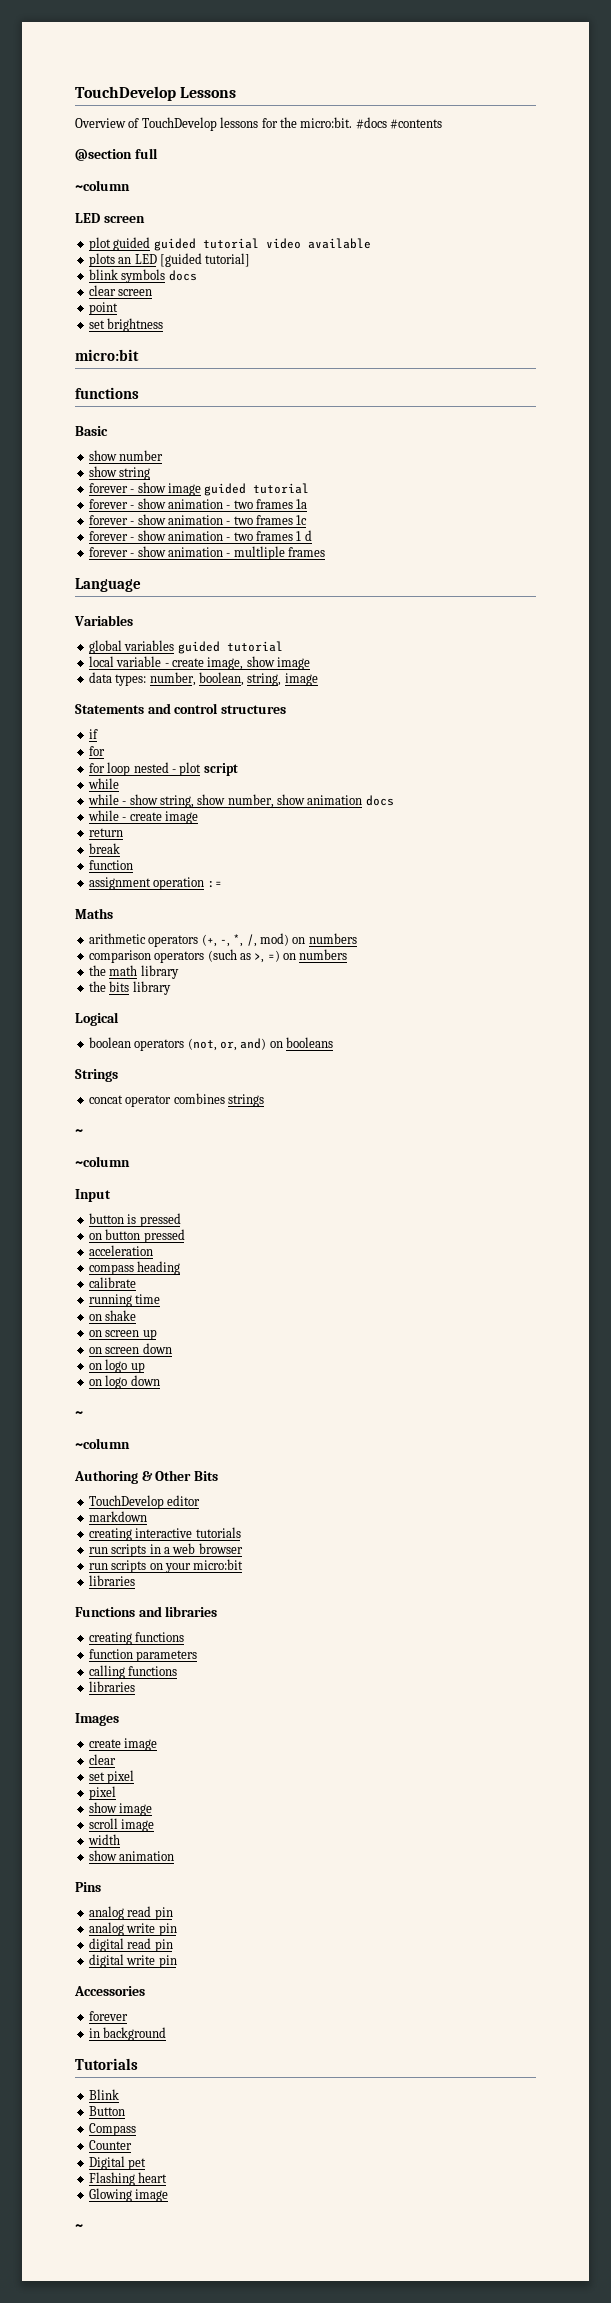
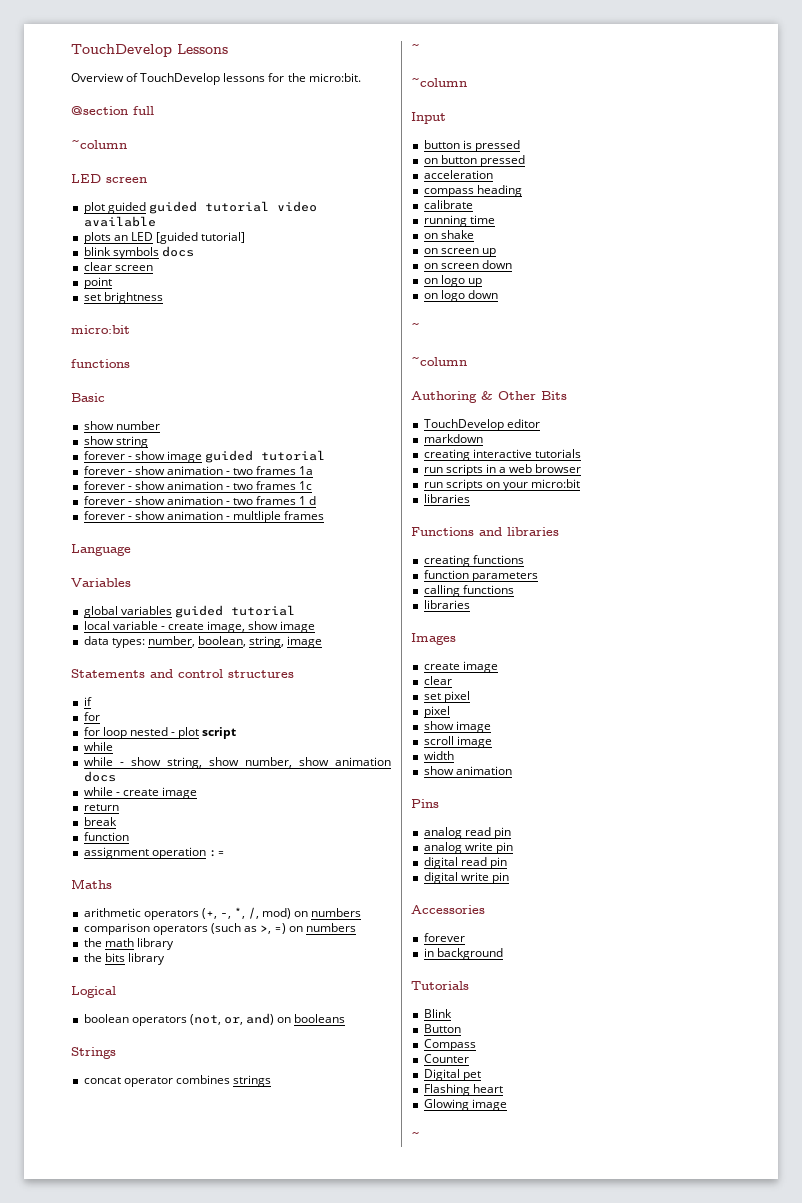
[355,117,442,129] #docs #contents -> (361, 77) none

